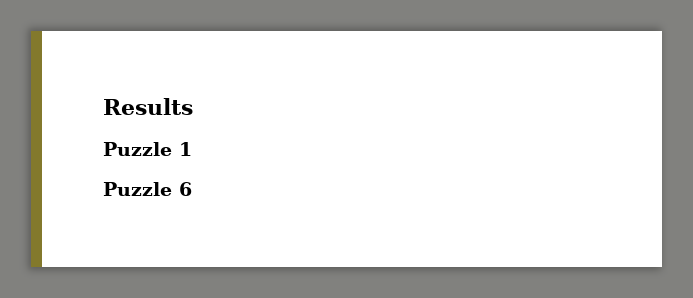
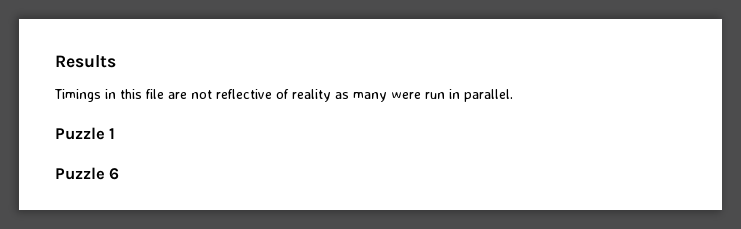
(193, 106) none -> [54,89,513,102] // Timings in this file are not reflective of reality as many were run in parallel.

